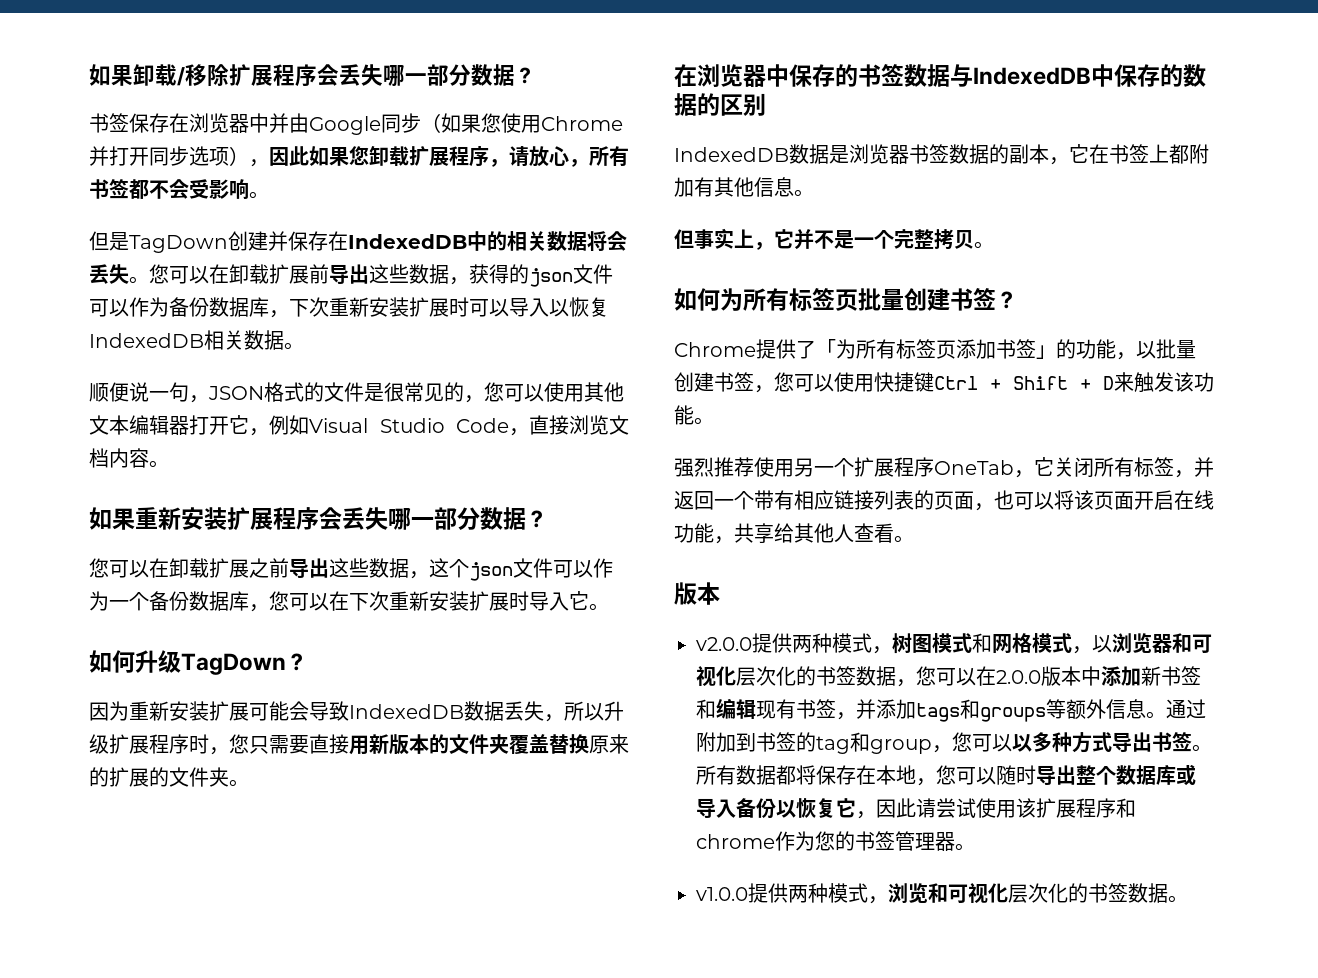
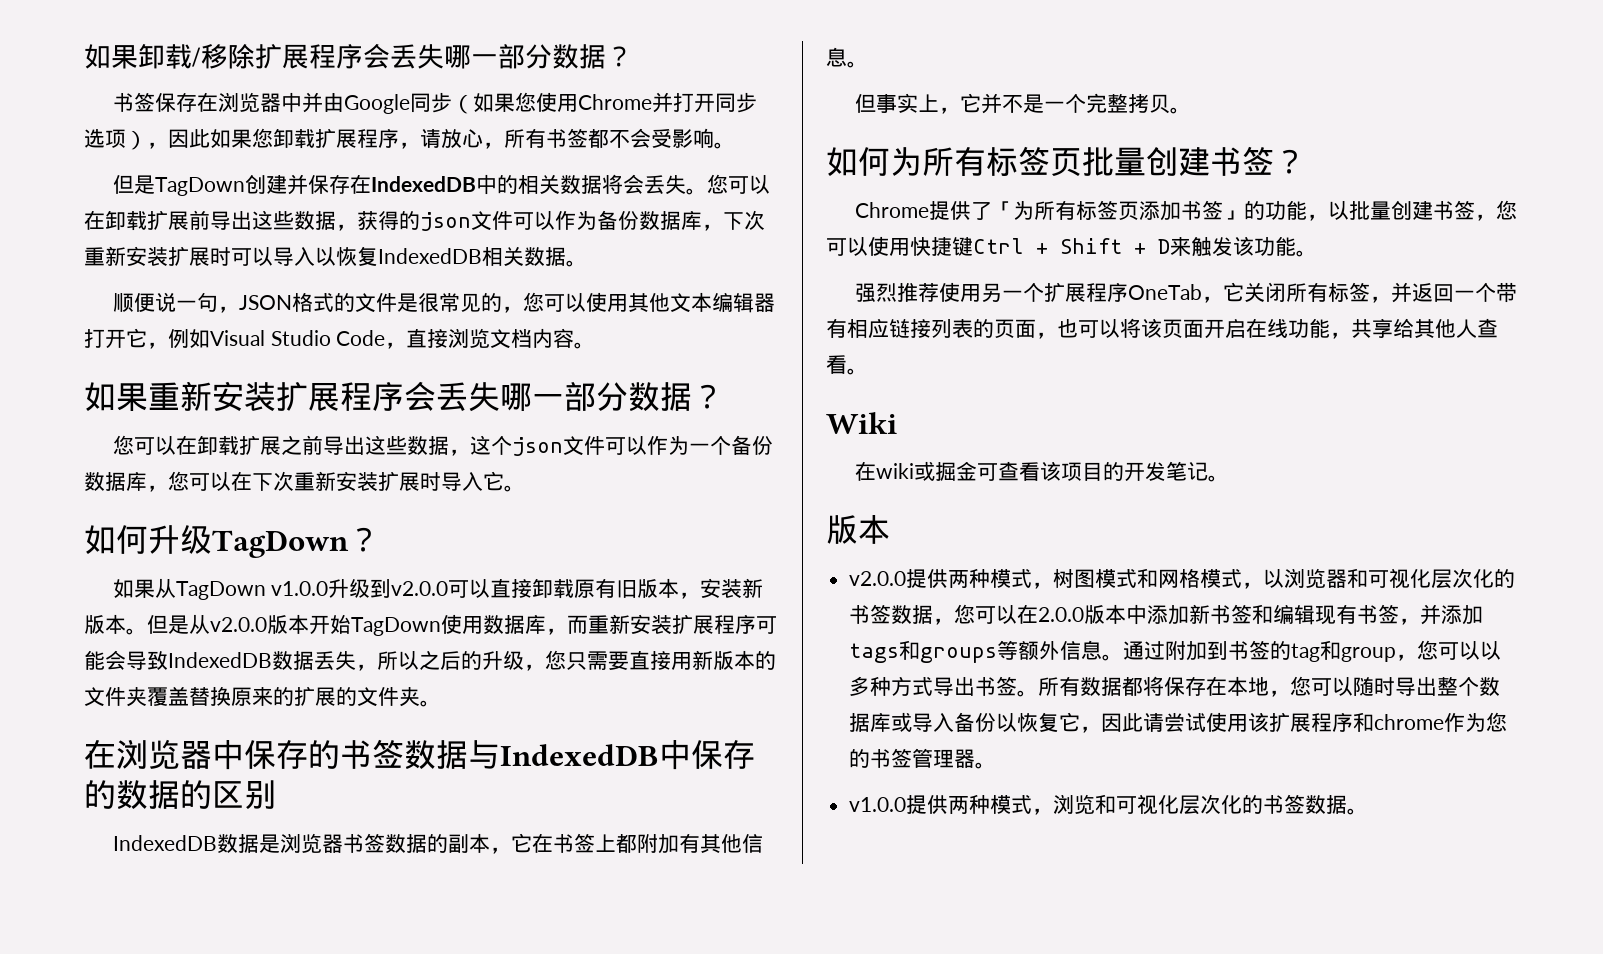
[89,701,249,721] 因为重新安装扩展 -> [112,578,764,600] [84,614,756,636] 如果从TagDown v1.0.0升级到v2.0.0可以直接卸载原有旧版本，安装新版本。但是从v2.0.0版本开始TagDown使用数据库，而重新安装扩展程序
[604,701,624,721] [89,734,209,754] 升级扩展程序时 -> [419,651,524,670] 之后的升级
(914, 539) none -> [826,412,897,434] [854,461,1229,482] // Wiki // 在wiki或掘金可查看该项目的开发笔记。

